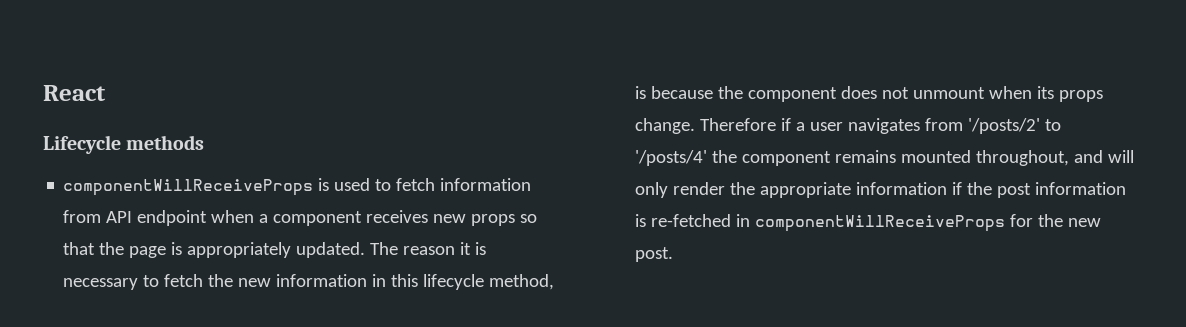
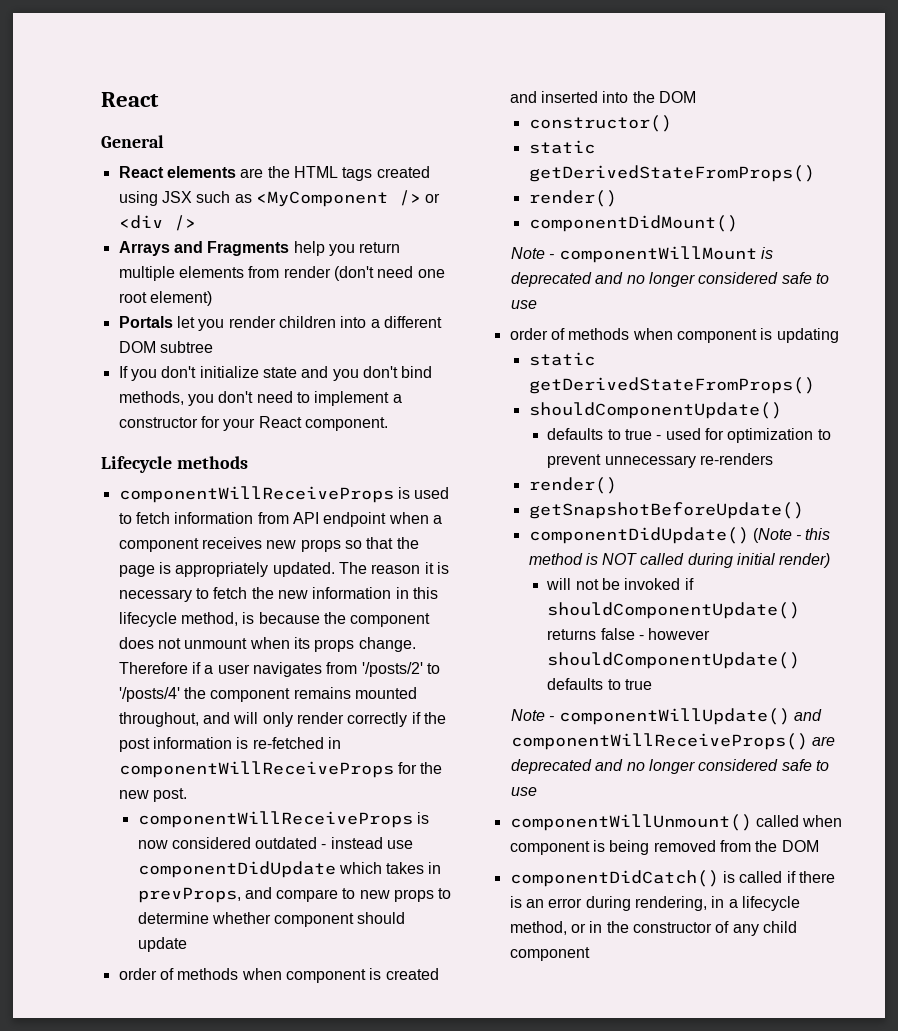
[43,85,106,101] React -> [101,92,159,107] [101,135,164,148] [118,166,430,181] [118,190,441,207] [118,215,196,231] [118,241,401,256] [118,266,445,281] [118,291,212,306] [118,316,442,331] [118,341,213,353] [118,366,433,381] [118,391,402,406] [118,416,388,431] React // General // React elements are the HTML tags created using JSX such as <MyComponent /> or <div /> // Arrays and Fragments help you return multiple elements from render (don't need one root element) // Portals let you render children into a different DOM subtree // If you don't initialize state and you don't bind methods, you don't need to implement a constructor for your React component.
[730,182,948,198] the appropriate information -> [347,712,408,727] correctly
(674, 254) none -> [137,811,429,828] [137,837,414,849] [137,861,442,878] [137,887,452,903] [137,912,406,927] [137,937,187,952] [118,968,439,983] [509,91,696,103] [528,115,672,132] [528,140,595,154] [528,165,815,182] [528,190,617,207] [528,215,738,232] [510,246,773,263] [510,272,829,287] [510,300,537,309] [509,328,839,343] [528,352,595,366] [528,377,815,394] [528,402,782,419] [547,428,831,443] [547,453,774,468] [528,477,617,494] [528,502,804,519] [528,527,831,544] [528,553,831,568] [546,578,694,590] [547,602,801,619] [547,628,711,640] [547,652,801,669] [547,678,653,690] [510,708,822,725] [510,733,836,750] [510,759,829,774] [510,787,537,796] [509,814,843,831] [509,840,819,855] [509,870,835,887] [509,896,800,911] [509,921,797,936] [509,947,590,961] // componentWillReceiveProps is now considered outdated - instead use componentDidUpdate which takes in prevProps, and compare to new props to determine whether component should update // order of methods when component is created and inserted into the DOM // constructor() // static getDerivedStateFromProps() // render() // componentDidMount() // Note - componentWillMount is deprecated and no longer considered safe to use // order of methods when component is updating // static getDerivedStateFromProps() // shouldComponentUpdate() // defaults to true - used for optimization to prevent unnecessary re-renders // render() // getSnapshotBeforeUpdate() // componentDidUpdate() (Note - this method is NOT called during initial render) // will not be invoked if shouldComponentUpdate() returns false - however shouldComponentUpdate() defaults to true // Note - componentWillUpdate() and componentWillReceiveProps() are deprecated and no longer considered safe to use // componentWillUnmount() called when component is being removed from the DOM // componentDidCatch() is called if there is an error during rendering, in a lifecycle method, or in the constructor of any child component

